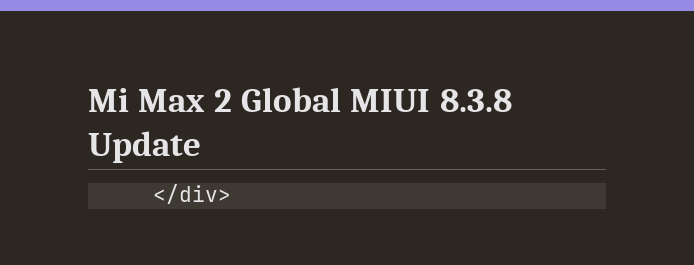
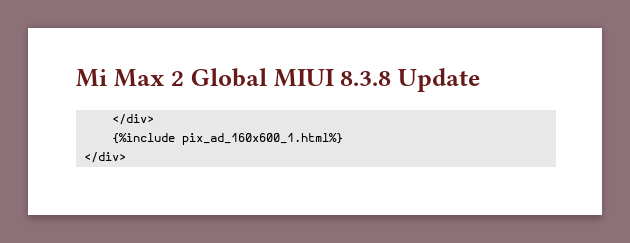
(232, 194) none -> [112,133,344,145] [84,152,127,163] // {%include pix_ad_160x600_1.html%} // </div>

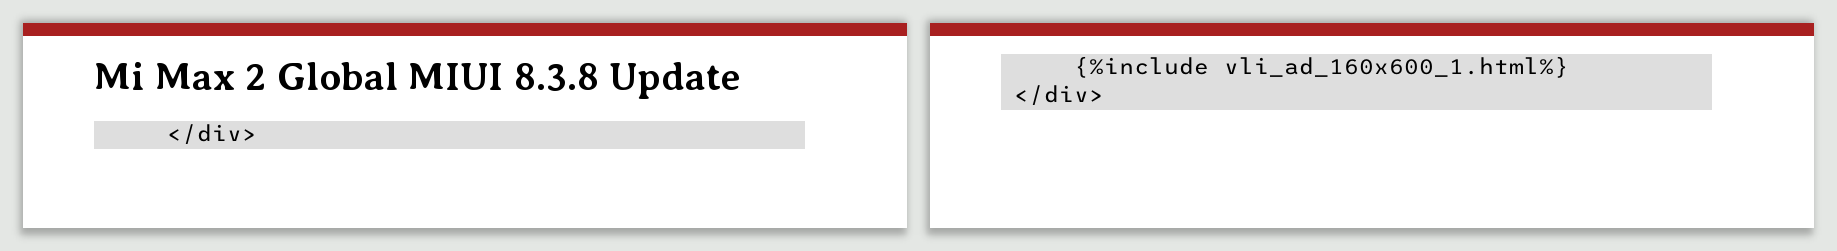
[182,133,344,145] pix_ad_160x600_1.html%} -> [1223,56,1569,78] vli_ad_160x600_1.html%}

